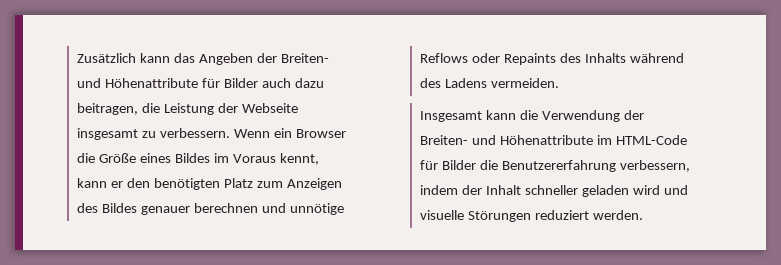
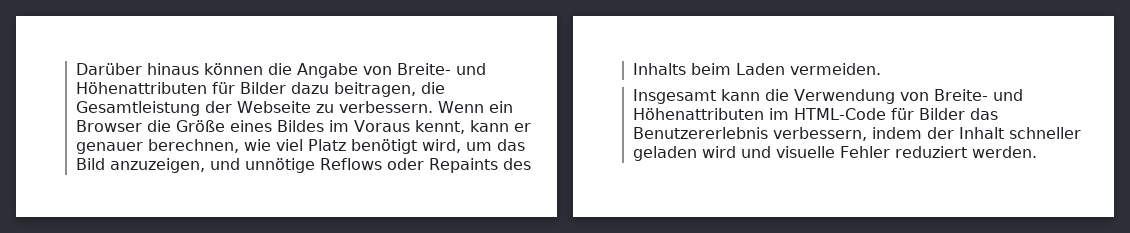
[77,53,329,65] [77,78,291,88] Zusätzlich kann das Angeben der Breiten- und Höhenattribute für Bilder auch -> [76,63,487,78] [76,82,287,94] Darüber hinaus können die Angabe von Breite- und Höhenattributen für Bilder
[163,103,214,115] Leistung -> [76,101,201,116] Gesamtleistung
[77,128,139,140] insgesamt -> (312, 107) none
[126,178,342,190] [77,203,258,215] den benötigten Platz zum Anzeigen des Bildes genauer berechnen -> [76,139,526,154] [76,158,206,173] genauer berechnen, wie viel Platz benötigt wird, um das Bild anzuzeigen,
[629,53,684,63] [420,78,488,88] während des Ladens -> [691,63,786,75] beim Laden
[623,110,644,120] [420,135,593,145] der Breiten- und Höhenattribute -> [900,89,1024,101] [633,108,765,120] von Breite- und Höhenattributen
[479,160,616,172] die Benutzererfahrung -> [970,108,999,120] [633,127,769,139] das Benutzererlebnis
[468,211,532,222] Störungen -> [840,146,891,158] Fehler

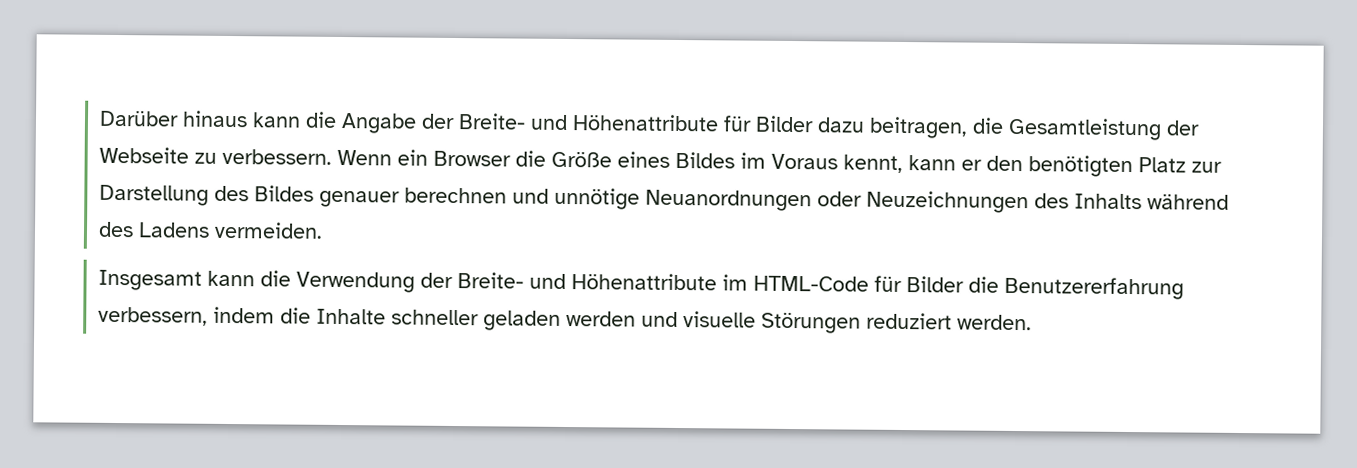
[204,63,264,75] können -> [252,112,302,128] kann
[363,63,487,75] [76,82,208,94] von Breite- und Höhenattributen -> [421,113,720,132] der Breite- und Höhenattribute
[76,139,526,154] [76,158,532,173] [633,63,786,75] genauer berechnen, wie viel Platz benötigt wird, um das Bild anzuzeigen, und unnötige Reflows oder Repaints des Inhalts beim Laden -> [986,155,1223,178] [99,184,1230,214] [98,221,211,238] den benötigten Platz zur Darstellung des Bildes genauer berechnen und unnötige Neuanordnungen oder Neuzeichnungen des Inhalts während des Ladens
[900,89,1024,101] [633,108,765,120] von Breite- und Höhenattributen -> [420,272,718,291] der Breite- und Höhenattribute
[970,108,999,120] [633,127,1005,141] das Benutzererlebnis verbessern, indem der Inhalt -> [968,276,1185,300] [98,306,387,326] die Benutzererfahrung verbessern, indem die Inhalte
[702,146,737,158] wird -> [566,311,637,327] werden
[840,146,891,158] Fehler -> [761,311,862,334] Störungen

